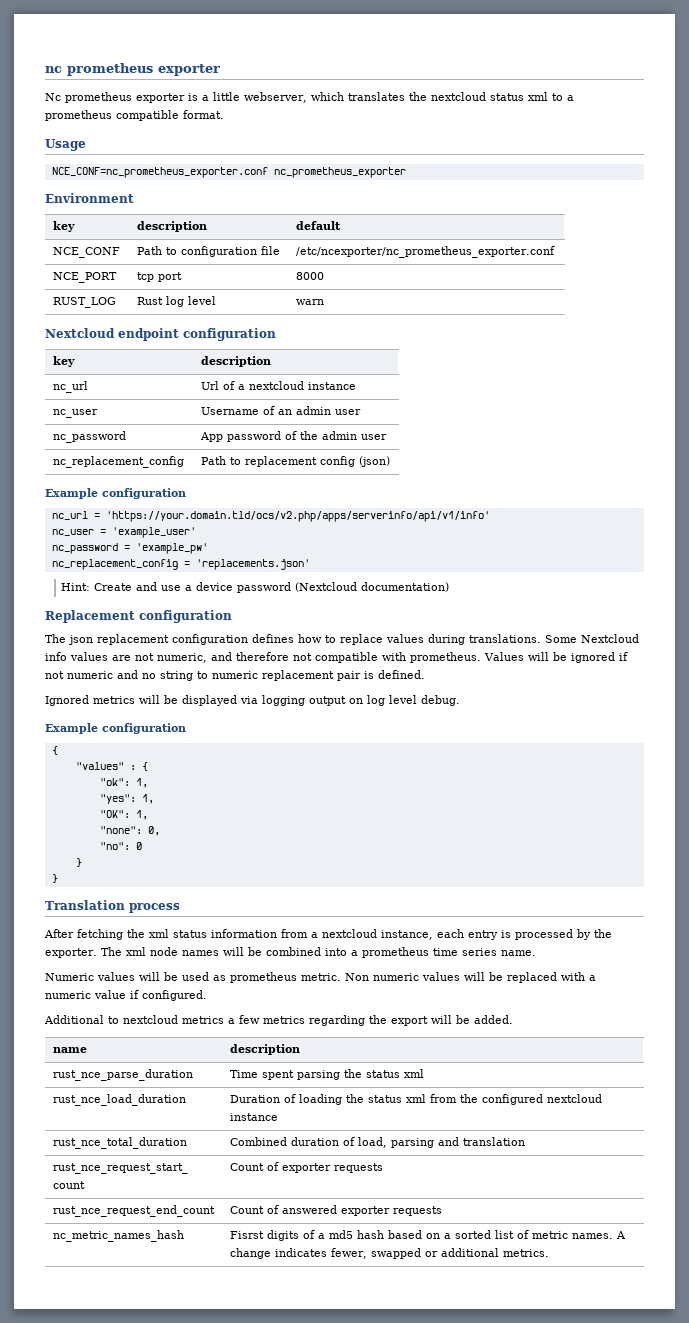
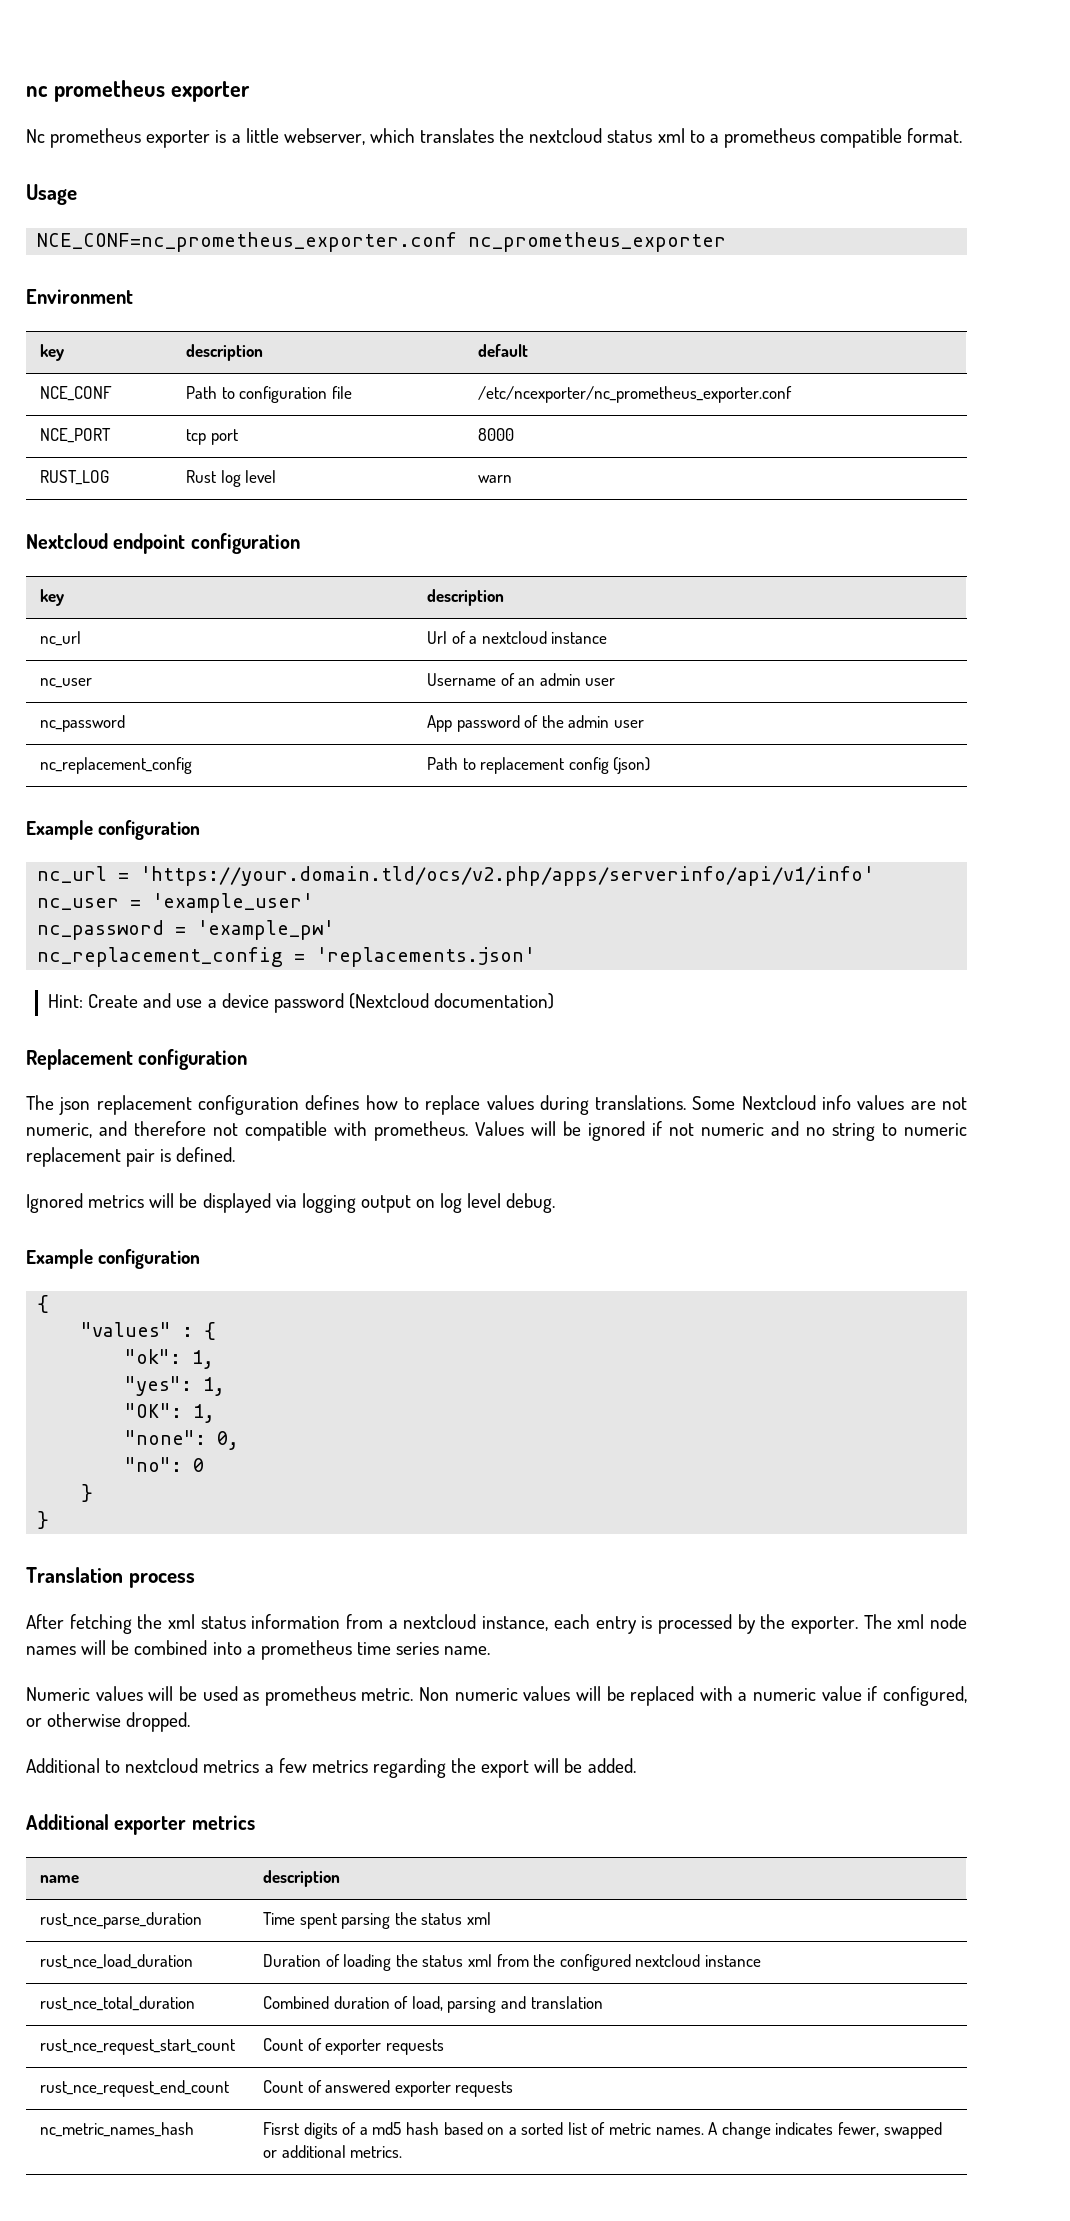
[142,990,207,1001] configured. -> [883,1686,968,1706] [26,1712,191,1732] configured, or otherwise dropped.
(513, 1019) none -> [26,1814,255,1835] // Additional exporter metrics

